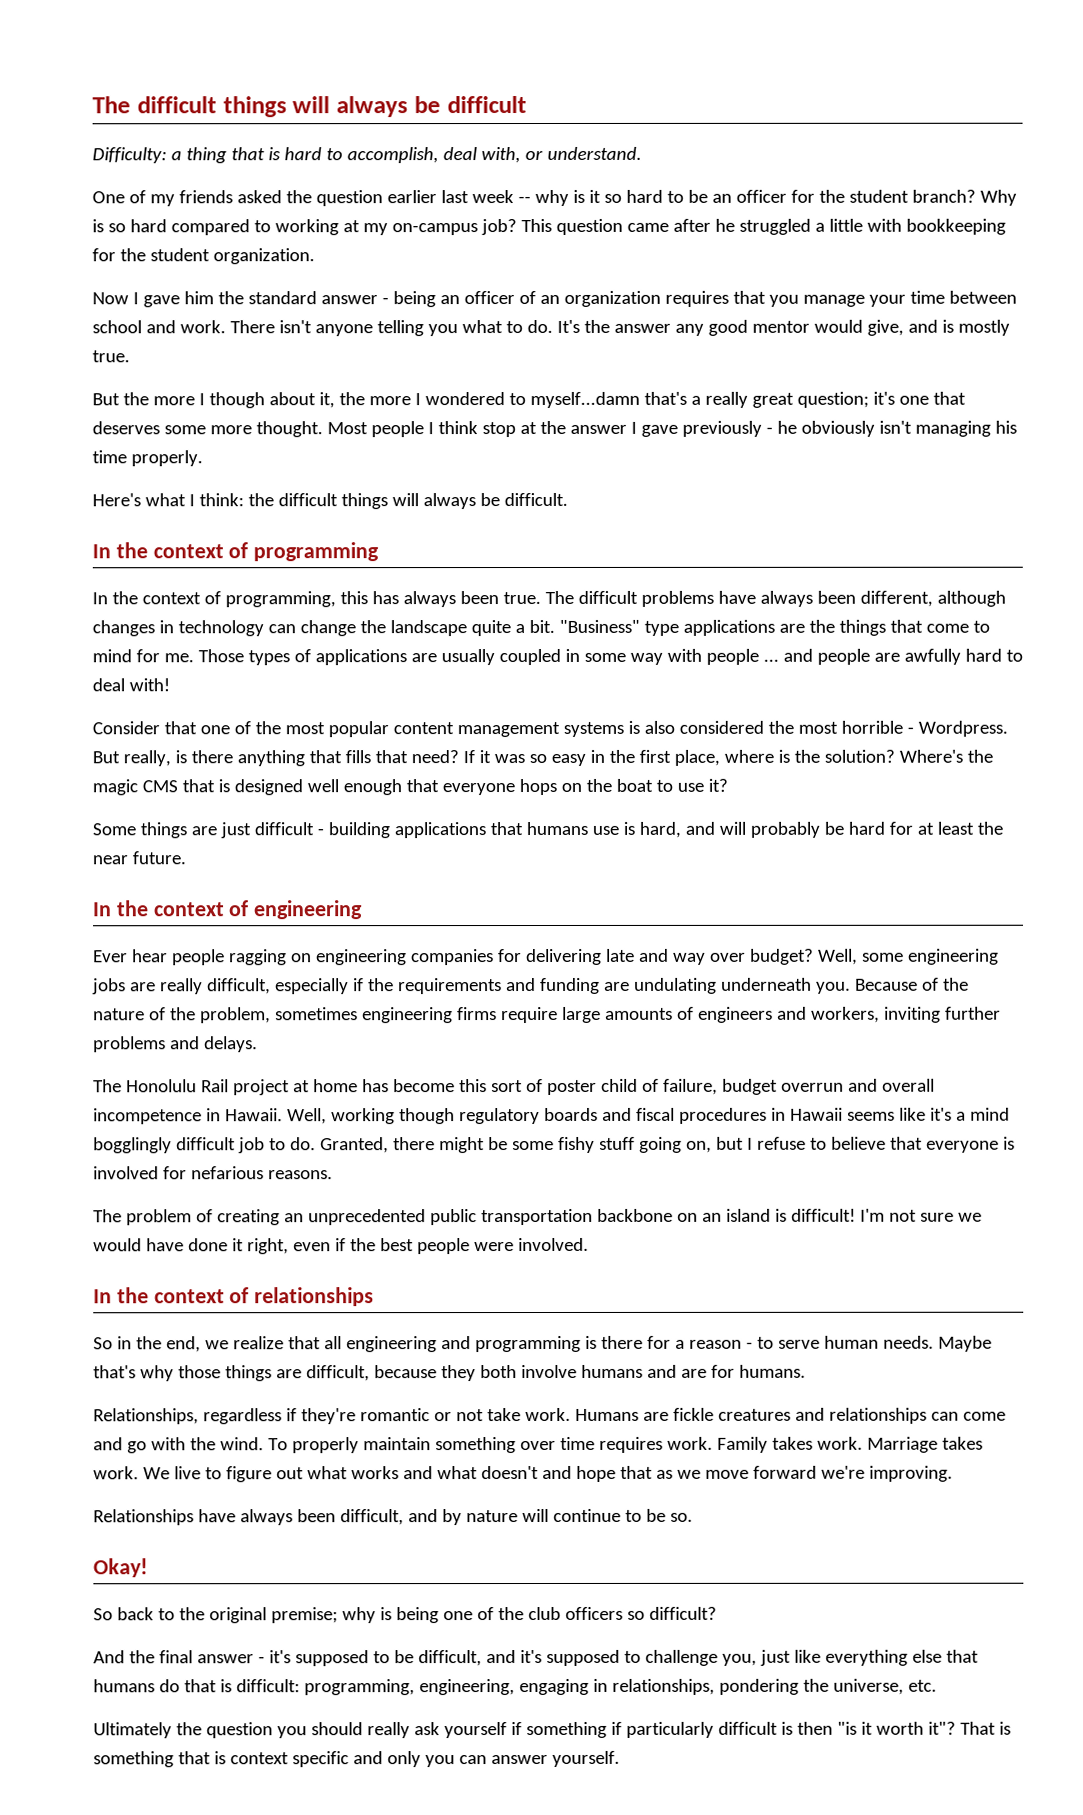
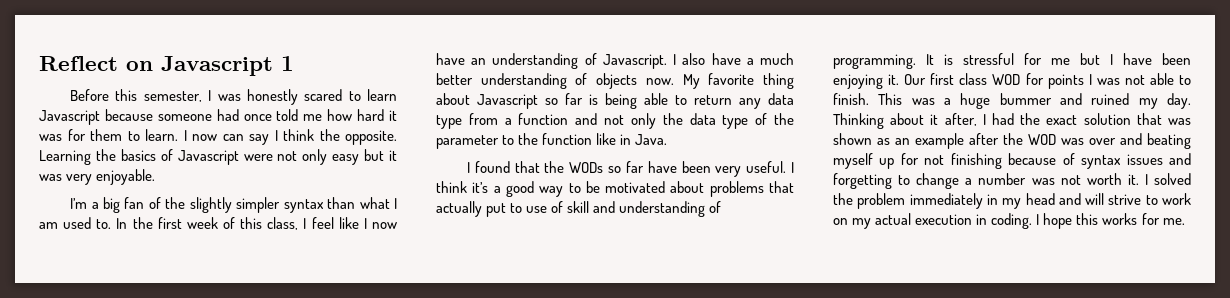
[92,96,527,118] [92,146,642,164] [92,189,1017,207] [92,218,1006,236] [92,248,315,265] [92,290,1017,308] [92,319,1010,337] [92,350,130,363] [92,391,966,409] [92,420,1017,438] [92,450,203,467] [92,492,568,510] [92,542,380,562] [92,590,1006,608] [92,619,990,637] [92,648,1023,666] [92,678,170,692] [92,720,1008,738] [92,749,993,767] [92,778,728,796] [92,821,1003,839] [92,851,186,865] [92,900,364,920] [93,948,999,966] [92,977,969,995] [93,1006,1001,1024] [93,1036,258,1053] [93,1078,935,1096] [93,1107,1010,1125] [93,1136,1015,1154] [93,1166,333,1180] [93,1208,982,1226] [93,1237,589,1255] [93,1287,375,1307] [93,1335,992,1353] [93,1364,806,1382] [93,1407,1006,1425] [93,1436,983,1454] [93,1465,953,1483] [93,1508,693,1526] [93,1558,148,1578] [93,1606,717,1624] [93,1649,979,1667] [93,1678,937,1696] [93,1721,1011,1739] [93,1750,620,1768] The difficult things will always be difficult // Difficulty: a thing that is hard to accomplish, deal with, or understand. // One of my friends asked the question earlier last week -- why is it so hard to be an officer for the student branch? Why is so hard compared to working at my on-campus job? This question came after he struggled a little with bookkeeping for the student organization. // Now I gave him the standard answer - being an officer of an organization requires that you manage your time between school and work. There isn't anyone telling you what to do. It's the answer any good mentor would give, and is mostly true. // But the more I though about it, the more I wondered to myself...damn that's a really great question; it's one that deserves some more thought. Most people I think stop at the answer I gave previously - he obviously isn't managing his time properly. // Here's what I think: the difficult things will always be difficult. // In the context of programming // In the context of programming, this has always been true. The difficult problems have always been different, although changes in technology can change the landscape quite a bit. "Business" type applications are the things that come to mind for me. Those types of applications are usually coupled in some way with people ... and people are awfully hard to deal with! // Consider that one of the most popular content management systems is also considered the most horrible - Wordpress. But really, is there anything that fills that need? If it was so easy in the first place, where is the solution? Where's the magic CMS that is designed well enough that everyone hops on the boat to use it? // Some things are just difficult - building applications that humans use is hard, and will probably be hard for at least the near future. // In the context of engineering // Ever hear people ragging on engineering companies for delivering late and way over budget? Well, some engineering jobs are really difficult, especially if the requirements and funding are undulating underneath you. Because of the nature of the problem, sometimes engineering firms require large amounts of engineers and workers, inviting further problems and delays. // The Honolulu Rail project at home has become this sort of poster child of failure, budget overrun and overall incompetence in Hawaii. Well, working though regulatory boards and fiscal procedures in Hawaii seems like it's a mind bogglingly difficult job to do. Granted, there might be some fishy stuff going on, but I refuse to believe that everyone is involved for nefarious reasons. // The problem of creating an unprecedented public transportation backbone on an island is difficult! I'm not sure we would have done it right, even if the best people were involved. // In the context of relationships // So in the end, we realize that all engineering and programming is there for a reason - to serve human needs. Maybe that's why those things are difficult, because they both involve humans and are for humans. // Relationships, regardless if they're romantic or not take work. Humans are fickle creatures and relationships can come and go with the wind. To properly maintain something over time requires work. Family takes work. Marriage takes work. We live to figure out what works and what doesn't and hope that as we move forward we're improving. // Relationships have always been difficult, and by nature will continue to be so. // Okay! // So back to the original premise; why is being one of the club officers so difficult? // And the final answer - it's supposed to be difficult, and it's supposed to challenge you, just like everything else that humans do that is difficult: programming, engineering, engaging in relationships, pondering the universe, etc. // Ultimately the question you should really ask yourself if something if particularly difficult is then "is it worth it"? That is something that is context specific and only you can answer yourself. -> [39,56,294,76] [70,89,398,105] [39,109,398,125] [39,129,397,145] [39,149,397,165] [39,169,156,185] [70,197,397,213] [39,217,398,230] [436,53,794,69] [436,73,794,89] [436,93,794,109] [436,113,794,129] [436,133,668,149] [467,161,794,177] [436,181,794,197] [436,201,722,217] [833,53,1191,69] [833,73,1191,89] [833,93,1191,109] [833,113,1191,129] [833,133,1191,149] [833,153,1191,169] [833,173,1191,189] [833,193,1191,209] [833,213,1185,229] Reflect on Javascript 1 // Before this semester, I was honestly scared to learn Javascript because someone had once told me how hard it was for them to learn. I now can say I think the opposite. Learning the basics of Javascript were not only easy but it was very enjoyable. // I’m a big fan of the slightly simpler syntax than what I am used to. In the first week of this class, I feel like I now have an understanding of Javascript. I also have a much better understanding of objects now. My favorite thing about Javascript so far is being able to return any data type from a function and not only the data type of the parameter to the function like in Java. // I found that the WODs so far have been very useful. I think it’s a good way to be motivated about problems that actually put to use of skill and understanding of programming. It is stressful for me but I have been enjoying it. Our first class WOD for points I was not able to finish. This was a huge bummer and ruined my day. Thinking about it after, I had the exact solution that was shown as an example after the WOD was over and beating myself up for not finishing because of syntax issues and forgetting to change a number was not worth it. I solved the problem immediately in my head and will strive to work on my actual execution in coding. I hope this works for me.

